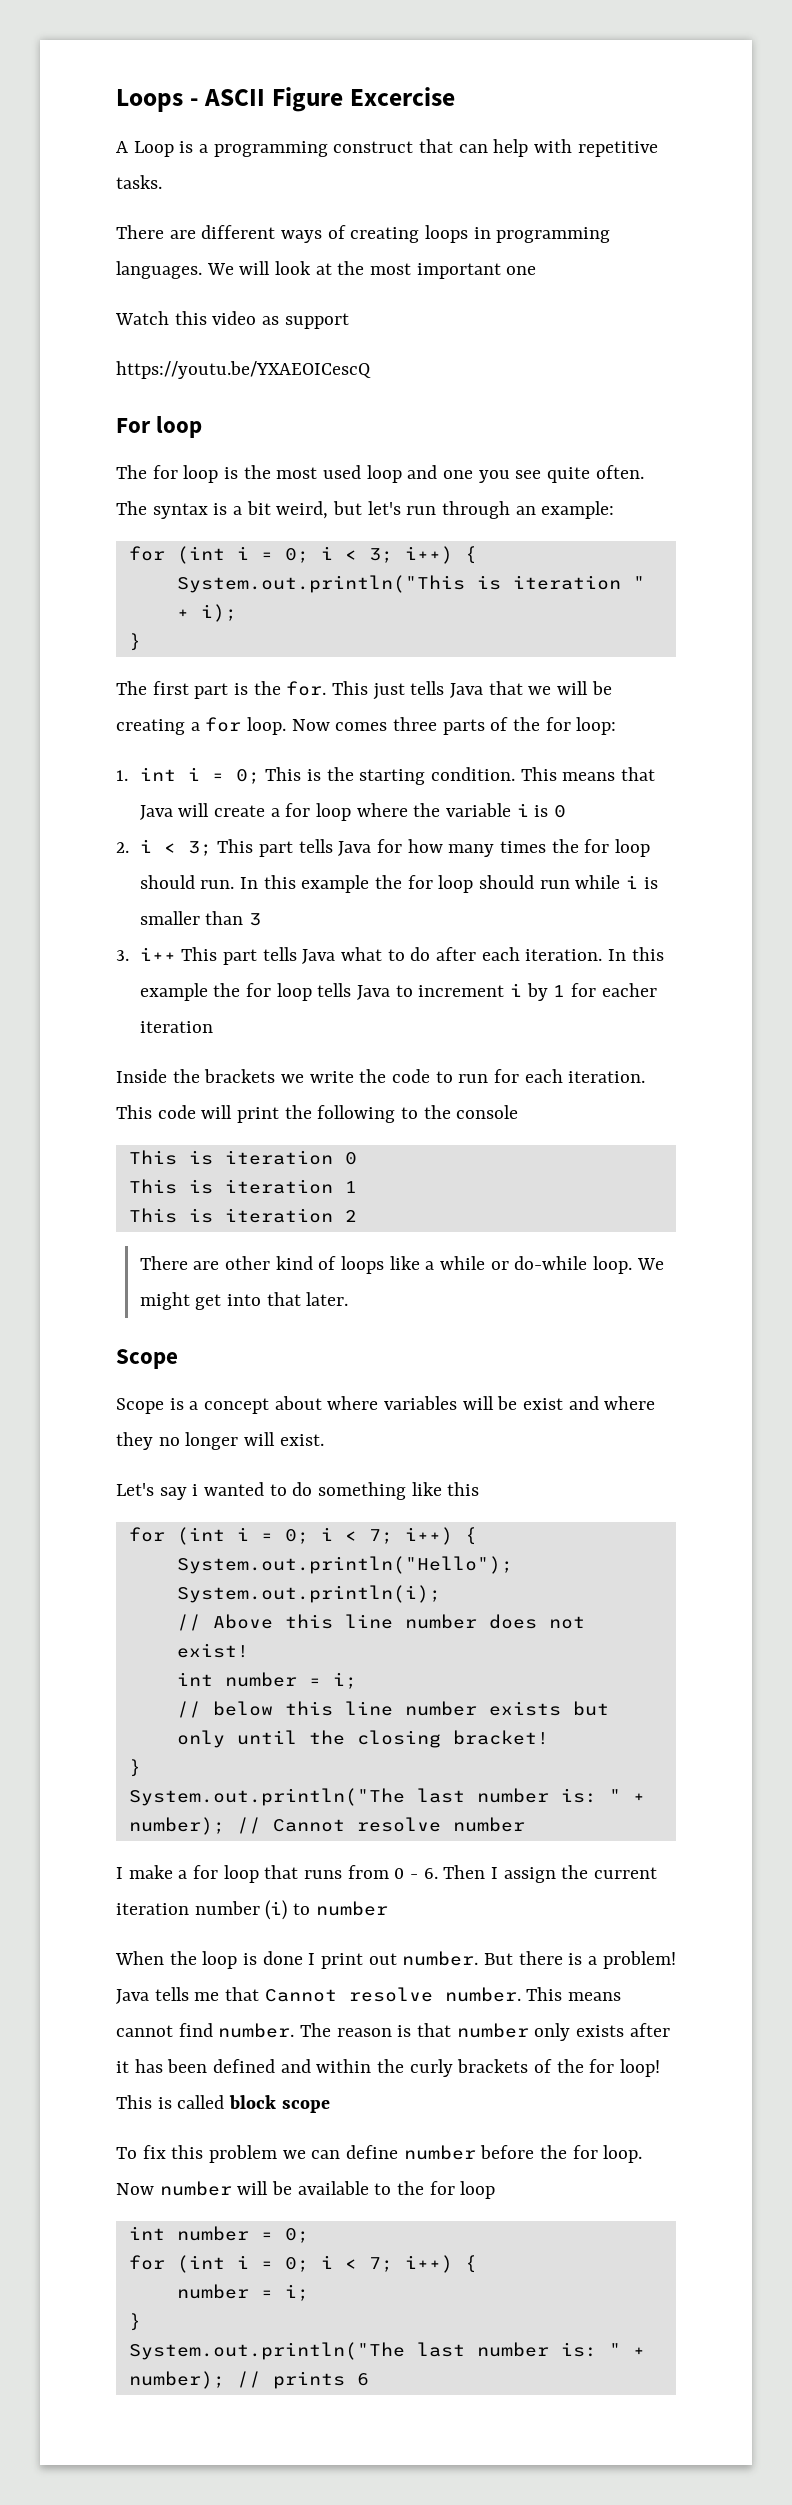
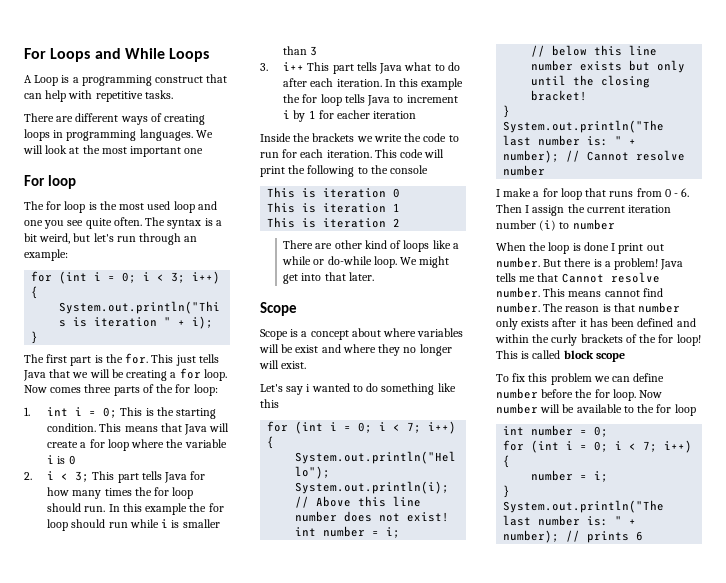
[116,87,455,112] Loops - ASCII Figure Excercise -> [24,48,210,62] For Loops and While Loops
[115,311,349,329] [116,361,371,379] // Watch this video as support // https://youtu.be/YXAEOICescQ -> (204, 151) none

